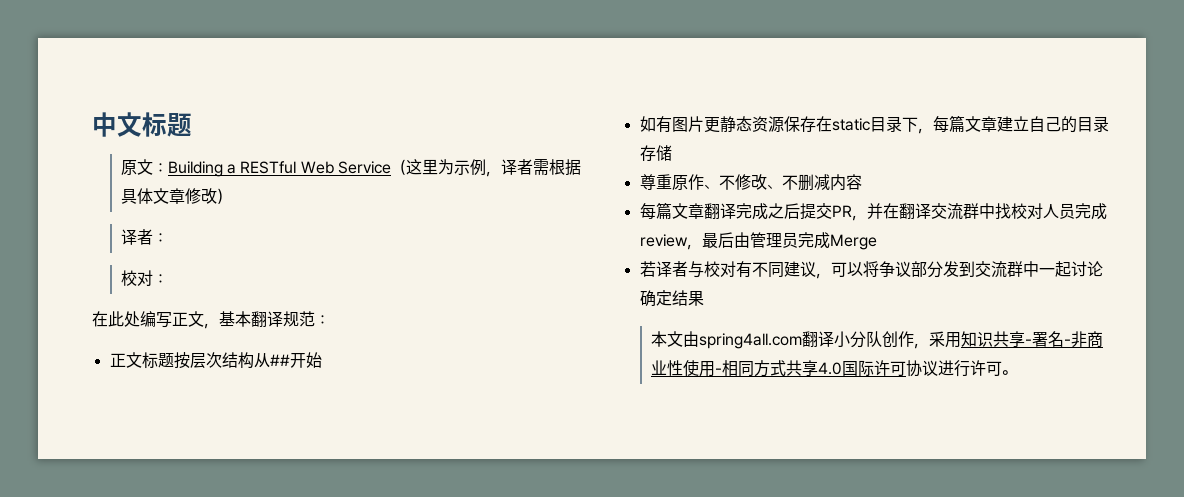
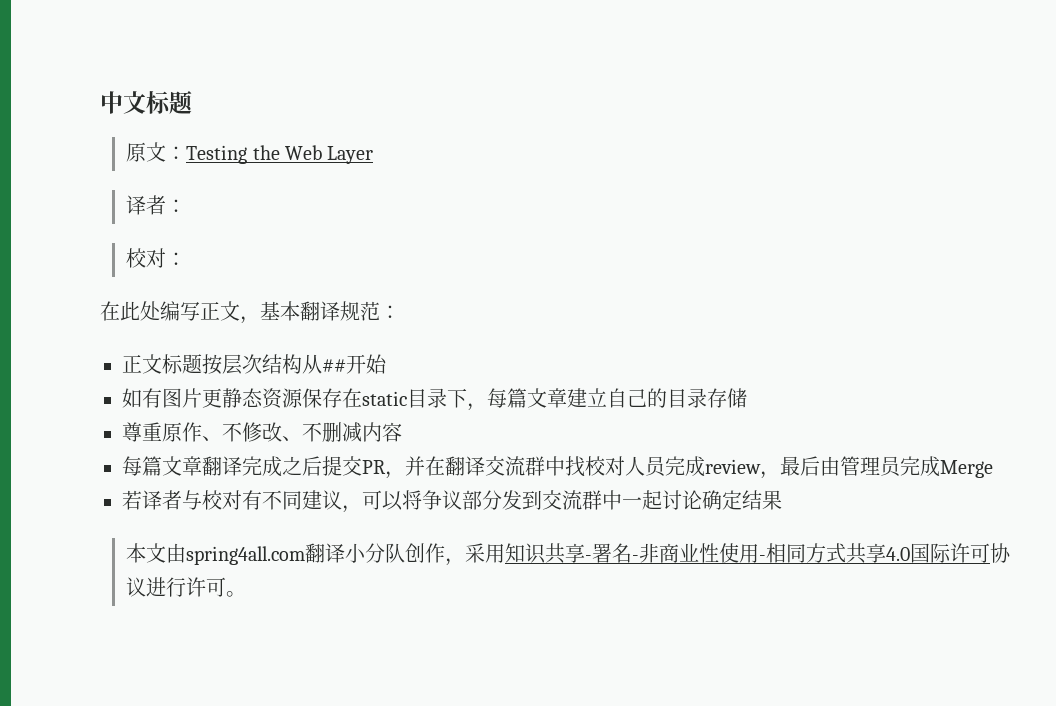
[167,159,582,177] [120,188,232,204] Building a RESTful Web Service（这里为示例，译者需根据具体文章修改） -> [186,145,374,164] Testing the Web Layer

